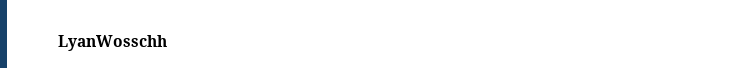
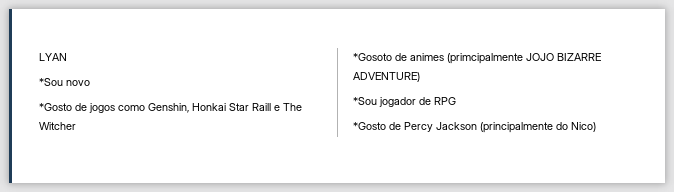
[58,35,167,51] LyanWosschh -> [39,53,67,61] [39,78,90,86] [39,103,302,113] [39,122,76,130] [353,53,601,64] [353,72,420,82] [353,97,456,107] [353,122,596,133] LYAN // *Sou novo // *Gosto de jogos como Genshin, Honkai Star Raill e The Witcher // *Gosoto de animes (primcipalmente JOJO BIZARRE ADVENTURE) // *Sou jogador de RPG // *Gosto de Percy Jackson (principalmente do Nico)

